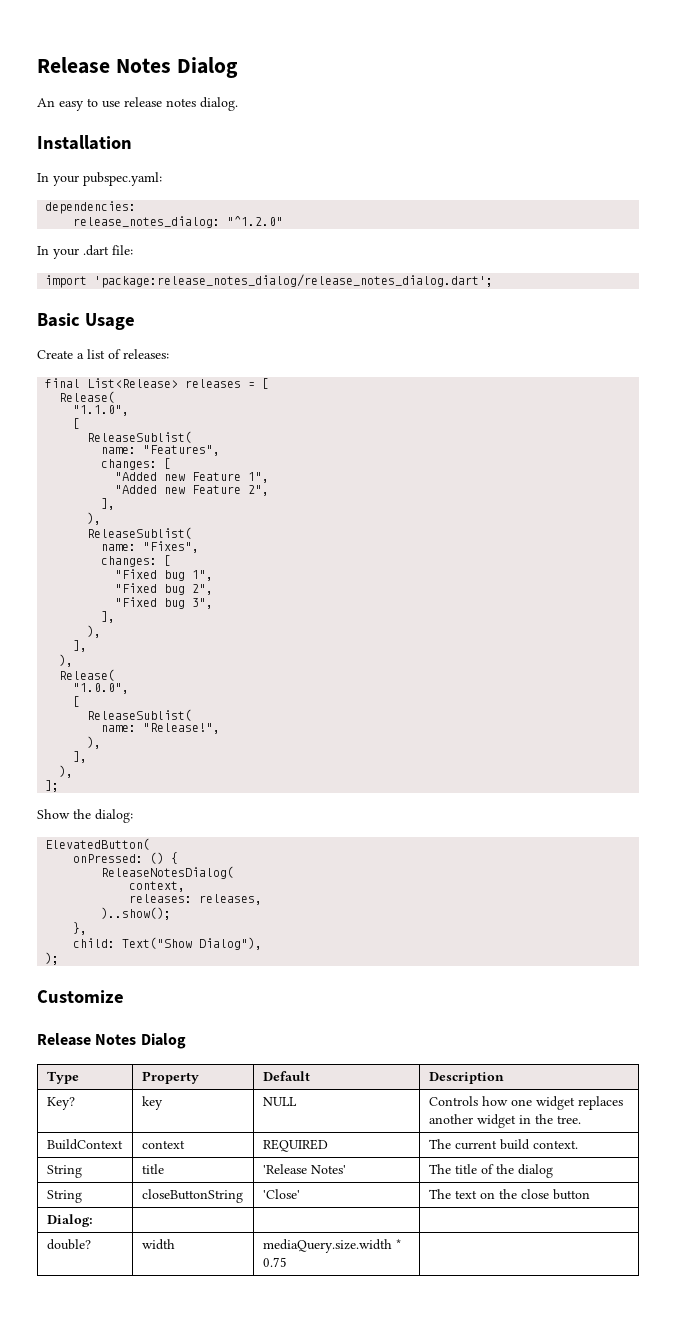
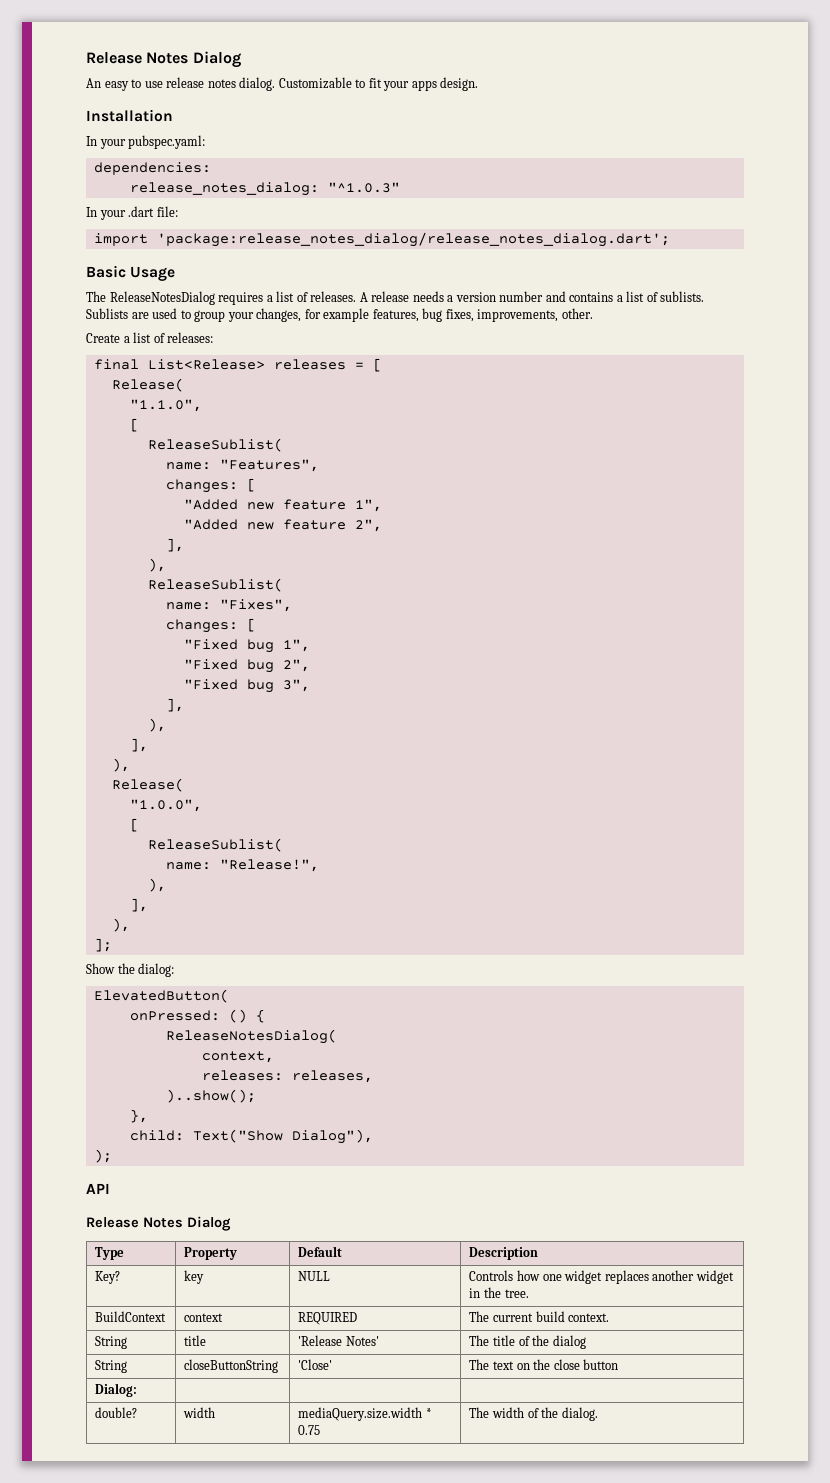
(238, 104) none -> [278,77,479,91] Customizable to fit your apps design.
[227,216,284,226] "^1.2.0" -> [327,182,400,193] "^1.0.3"
(135, 321) none -> [86,291,705,305] [86,308,593,322] // The ReleaseNotesDialog requires a list of releases. A release needs a version number and contains a list of sublists. Sublists are used to group your changes, for example features, bug fixes, improvements, other.
[192,472,242,481] Feature -> [282,499,346,510] feature
[192,485,242,494] Feature -> [282,519,346,530] feature
[37,990,124,1003] Customize -> [86,1183,110,1194] API
(287, 1262) none -> [469,1407,598,1421] The width of the dialog.

